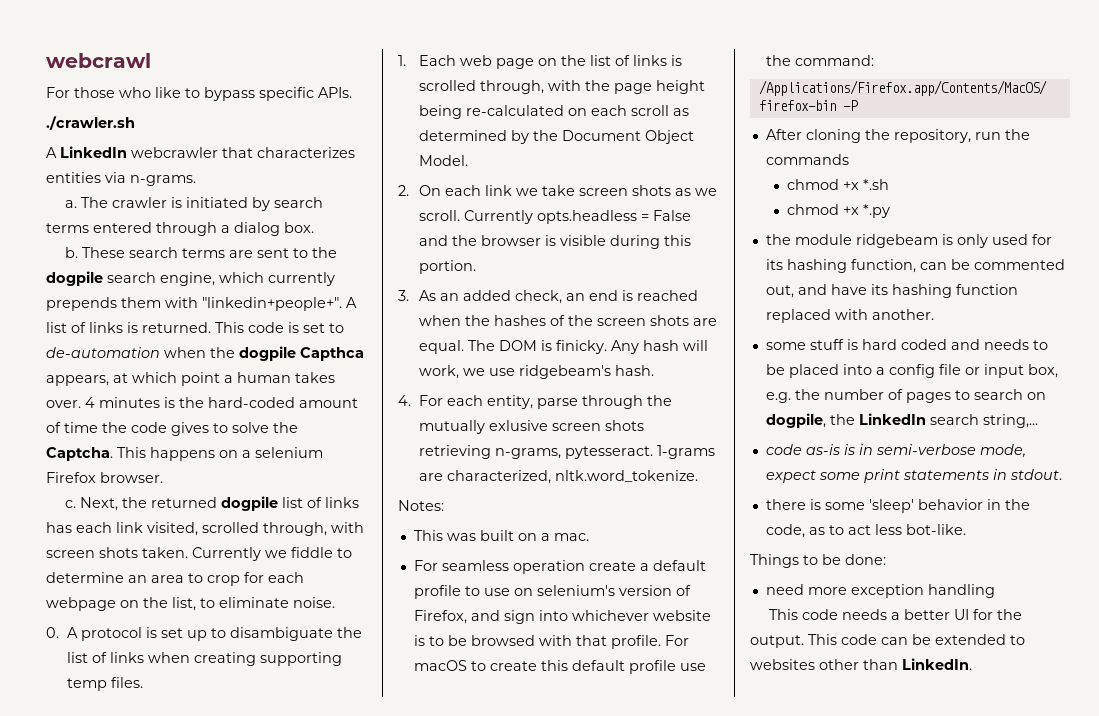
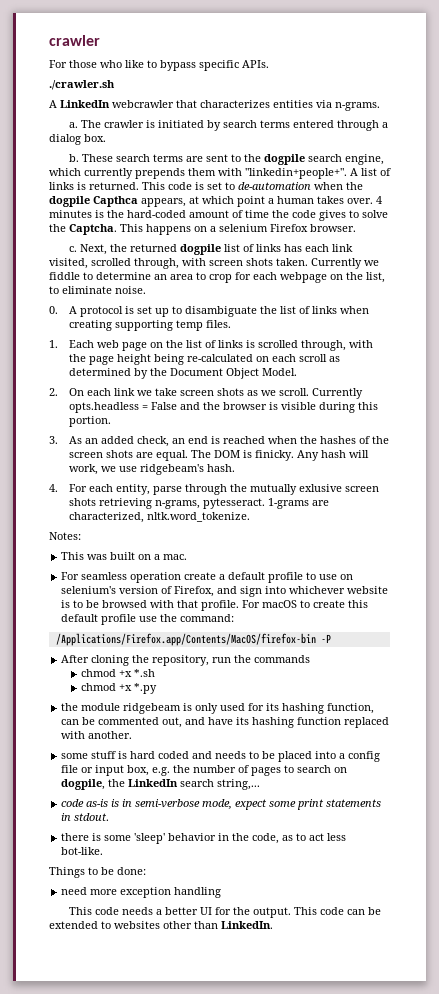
[46,53,151,68] webcrawl -> [49,35,100,46] crawler

